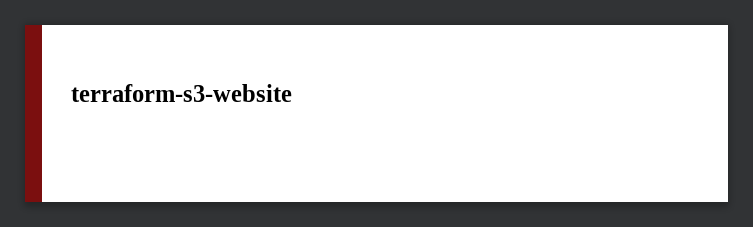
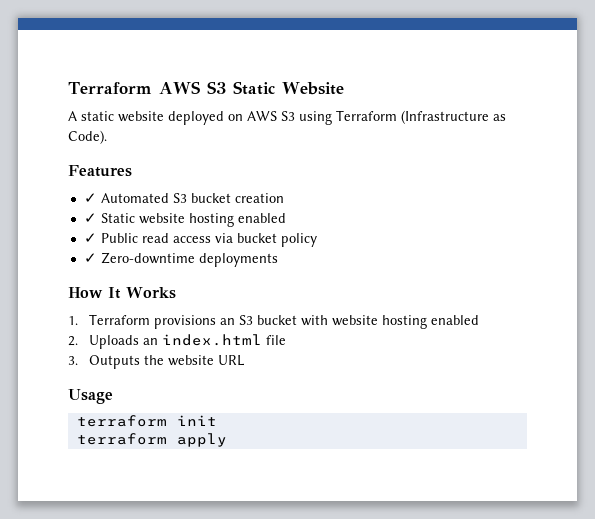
[71,84,292,102] terraform-s3-website -> [68,81,344,95] [68,110,506,125] [68,130,107,144] [68,165,132,177] [83,193,284,203] [83,213,286,227] [83,233,317,247] [83,252,278,267] [68,287,176,299] [68,314,480,329] [68,334,287,349] [68,355,245,369] [68,389,113,404] [76,415,217,427] [76,433,227,447] Terraform AWS S3 Static Website // A static website deployed on AWS S3 using Terraform (Infrastructure as Code). // Features // ✓ Automated S3 bucket creation // ✓ Static website hosting enabled // ✓ Public read access via bucket policy // ✓ Zero-downtime deployments // How It Works // 1. Terraform provisions an S3 bucket with website hosting enabled // 2. Uploads an index.html file // 3. Outputs the website URL // Usage // terraform init // terraform apply

